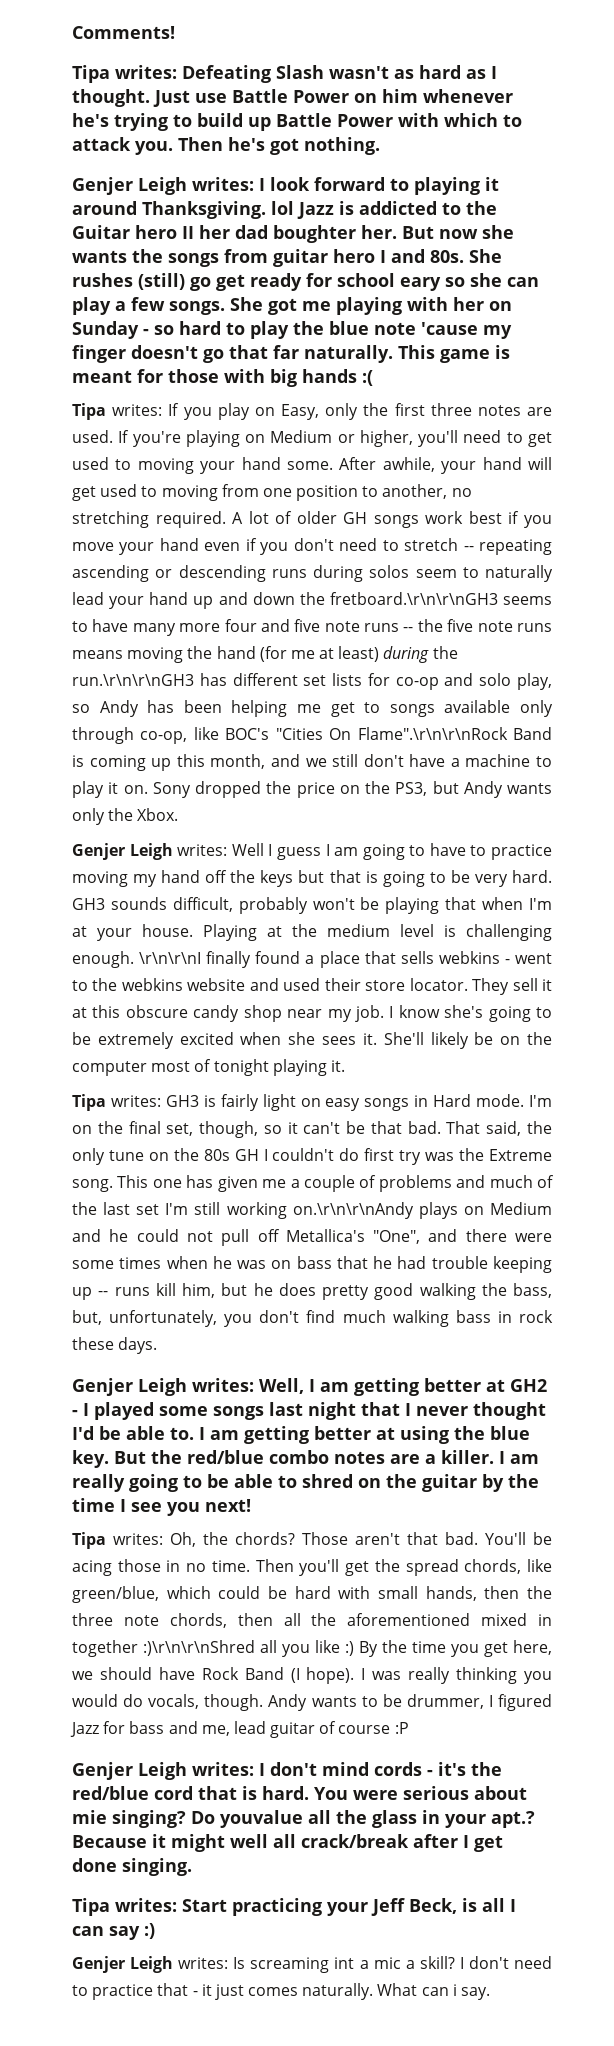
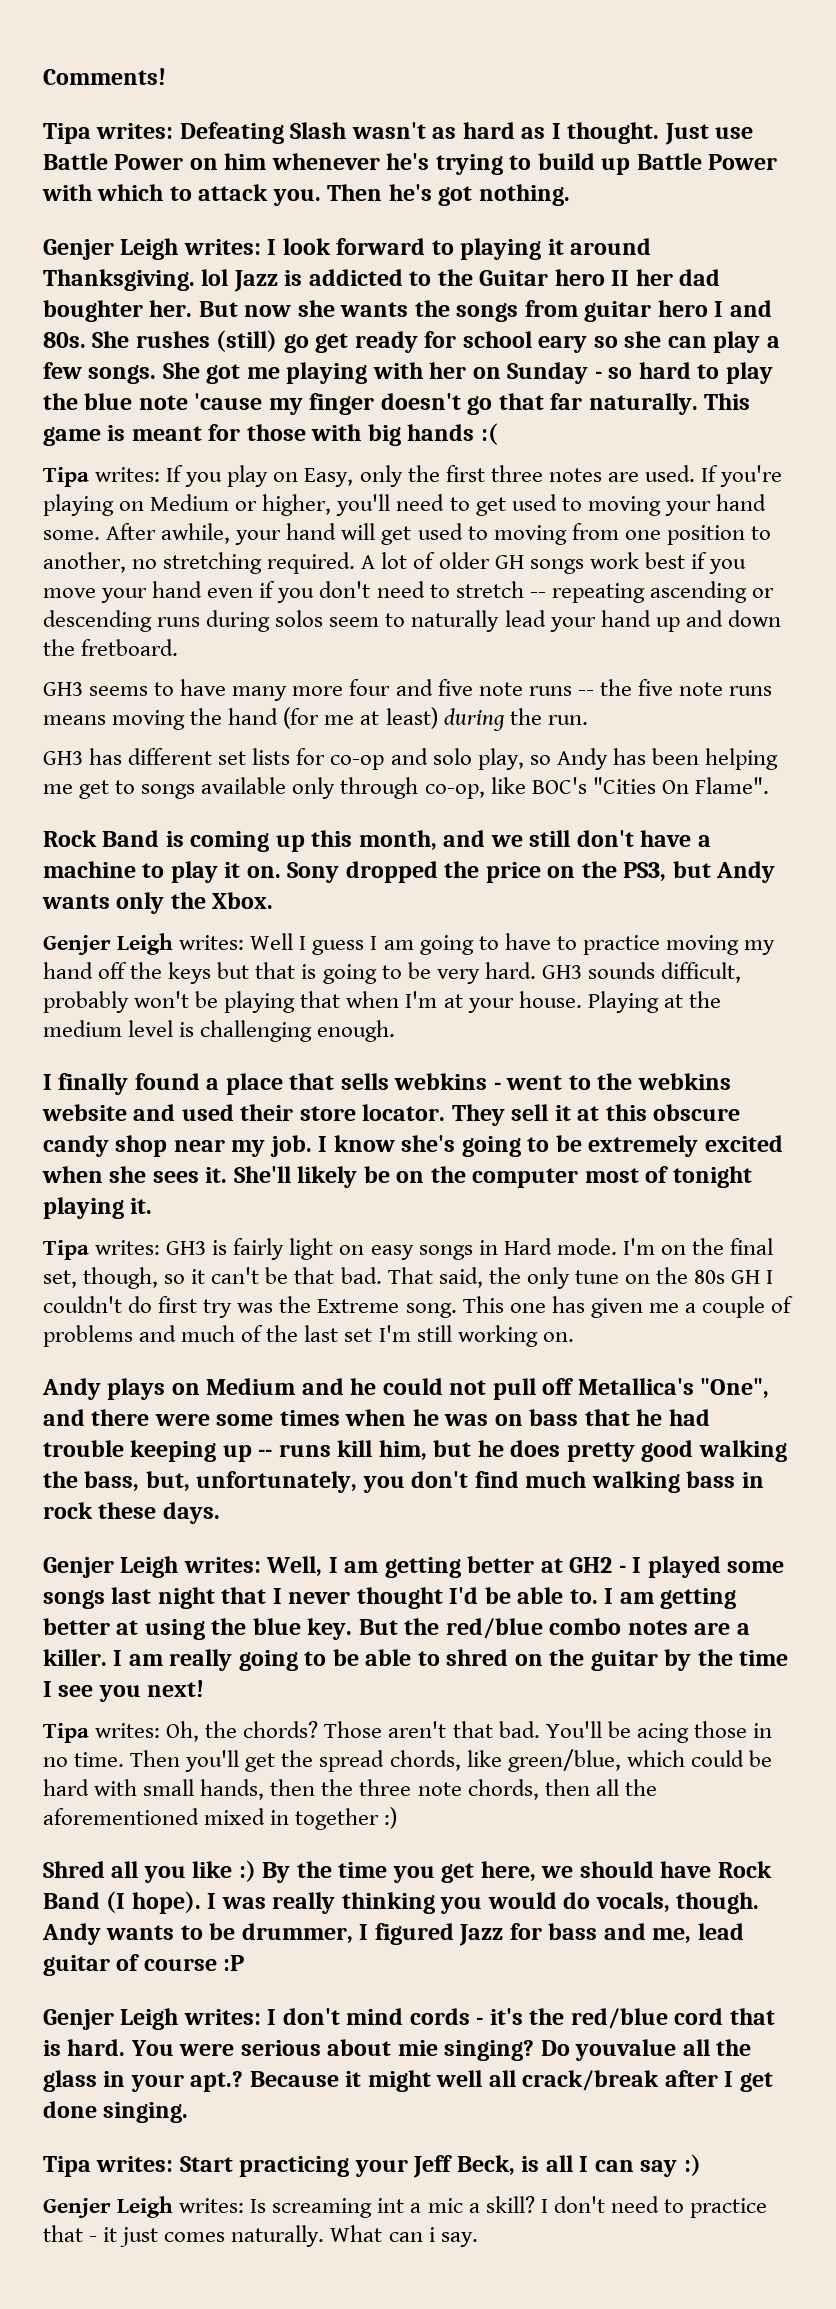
[329,592,498,605] fretboard.\r\n\r\nGH3 -> [81,639,179,656] [43,682,83,696] fretboard. // GH3
[72,674,194,686] run.\r\n\r\nGH3 -> [547,715,588,725] [43,751,83,765] run. // GH3
[357,727,508,740] Flame".\r\n\r\nRock -> [694,777,769,794] [43,830,97,847] Flame". // Rock
[139,952,202,964] \r\n\r\nI -> [43,1074,52,1090] // I
[292,1202,414,1219] on.\r\n\r\nAndy -> [542,1332,574,1342] [42,1378,101,1400] on. // Andy
[143,1640,255,1656] :)\r\n\r\nShred -> [384,1807,398,1829] [43,1861,105,1878] :) // Shred

